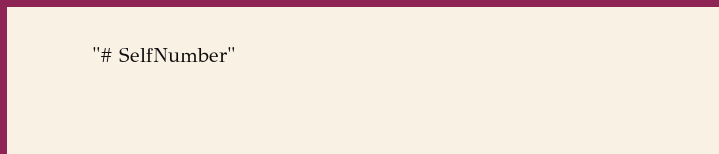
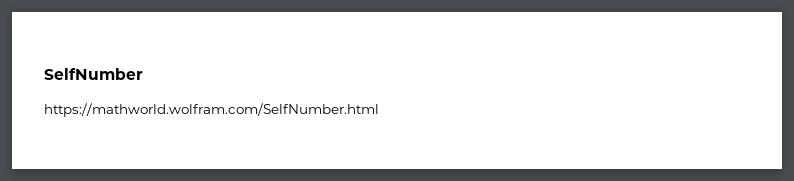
[92,47,236,62] "# SelfNumber" -> [44,68,143,80] [44,103,379,117] SelfNumber // https://mathworld.wolfram.com/SelfNumber.html

